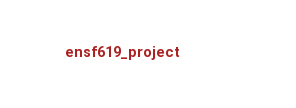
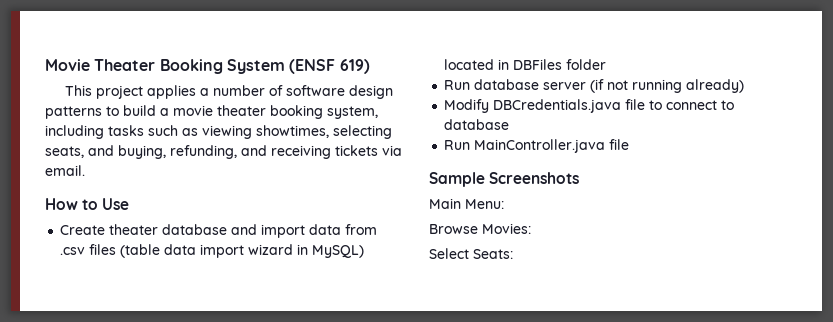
[65,46,180,60] ensf619_project -> [45,59,370,74] [65,85,394,99] [45,105,378,119] [45,125,392,139] [45,145,402,159] [45,165,85,176] [45,198,130,210] [60,224,378,238] [60,244,365,258] [444,59,607,70] [444,79,745,93] [444,99,735,113] [444,119,510,130] [444,139,630,153] [429,172,580,187] [429,198,504,209] [429,223,531,234] [429,248,513,259] Movie Theater Booking System (ENSF 619) // This project applies a number of software design patterns to build a movie theater booking system, including tasks such as viewing showtimes, selecting seats, and buying, refunding, and receiving tickets via email. // How to Use // Create theater database and import data from .csv files (table data import wizard in MySQL) located in DBFiles folder // Run database server (if not running already) // Modify DBCredentials.java file to connect to database // Run MainController.java file // Sample Screenshots // Main Menu: // Browse Movies: // Select Seats:

